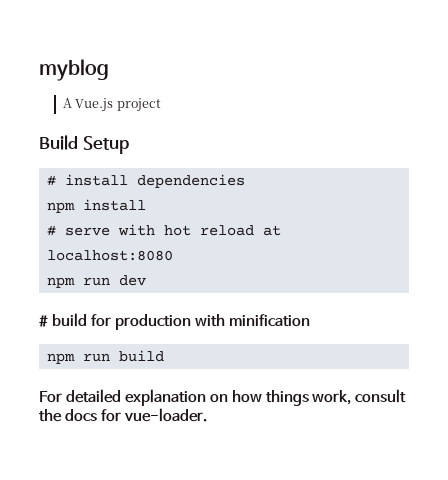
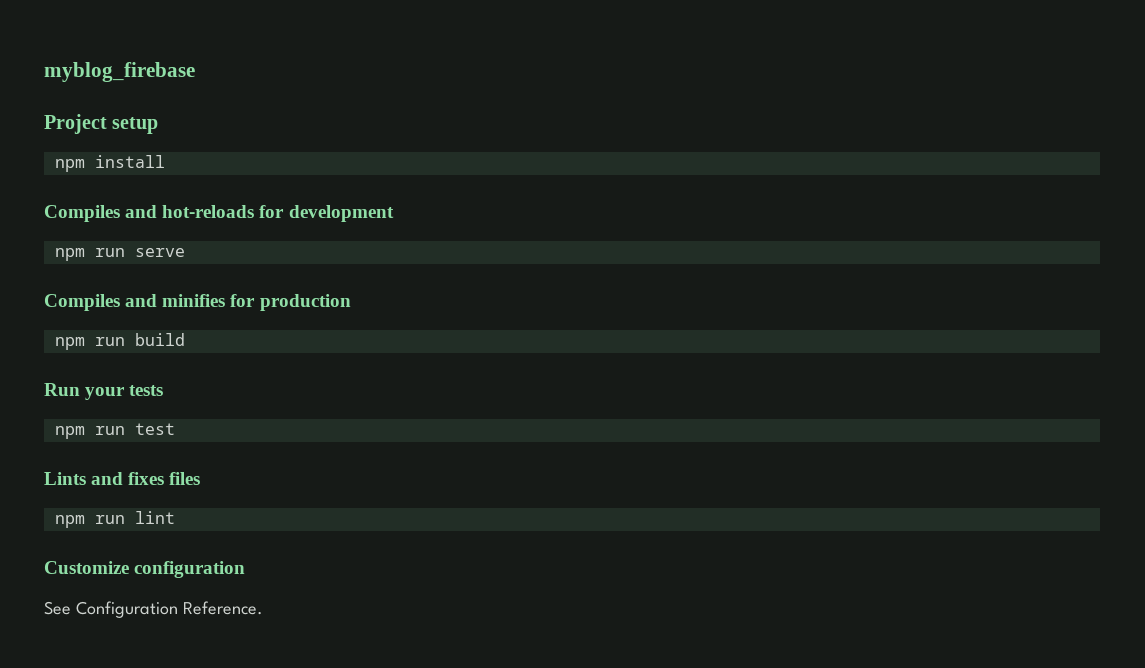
[39,59,109,81] [62,98,161,112] [39,135,129,154] [46,174,245,188] [46,199,146,213] [46,224,281,236] [46,250,173,261] [46,275,146,288] [39,313,87,327] myblog // A Vue.js project // Build Setup // # install dependencies // npm install // # serve with hot reload at localhost:8080 // npm run dev // # build -> [44,62,195,82] [44,114,159,134] [54,155,165,172] [44,205,394,222] [54,248,185,261] [44,294,226,311] myblog_firebase // Project setup // npm install // Compiles and hot-reloads for development // npm run serve // Compiles and minifies
[194,314,310,327] with minification -> (351, 302) none
[39,389,407,406] [39,408,207,422] For detailed explanation on how things work, consult the docs for vue-loader. -> [44,383,164,400] [54,423,175,439] [44,472,201,485] [54,511,175,528] [44,561,246,578] [44,601,263,618] Run your tests // npm run test // Lints and fixes files // npm run lint // Customize configuration // See Configuration Reference.

